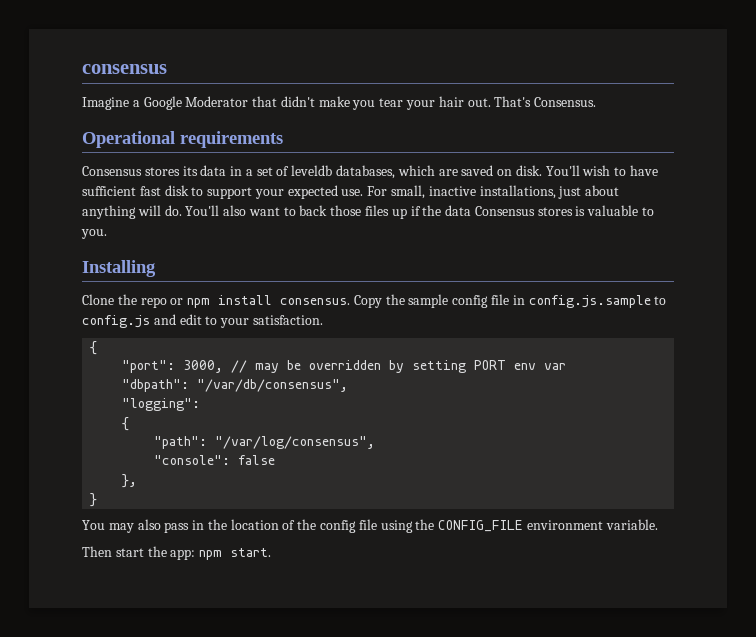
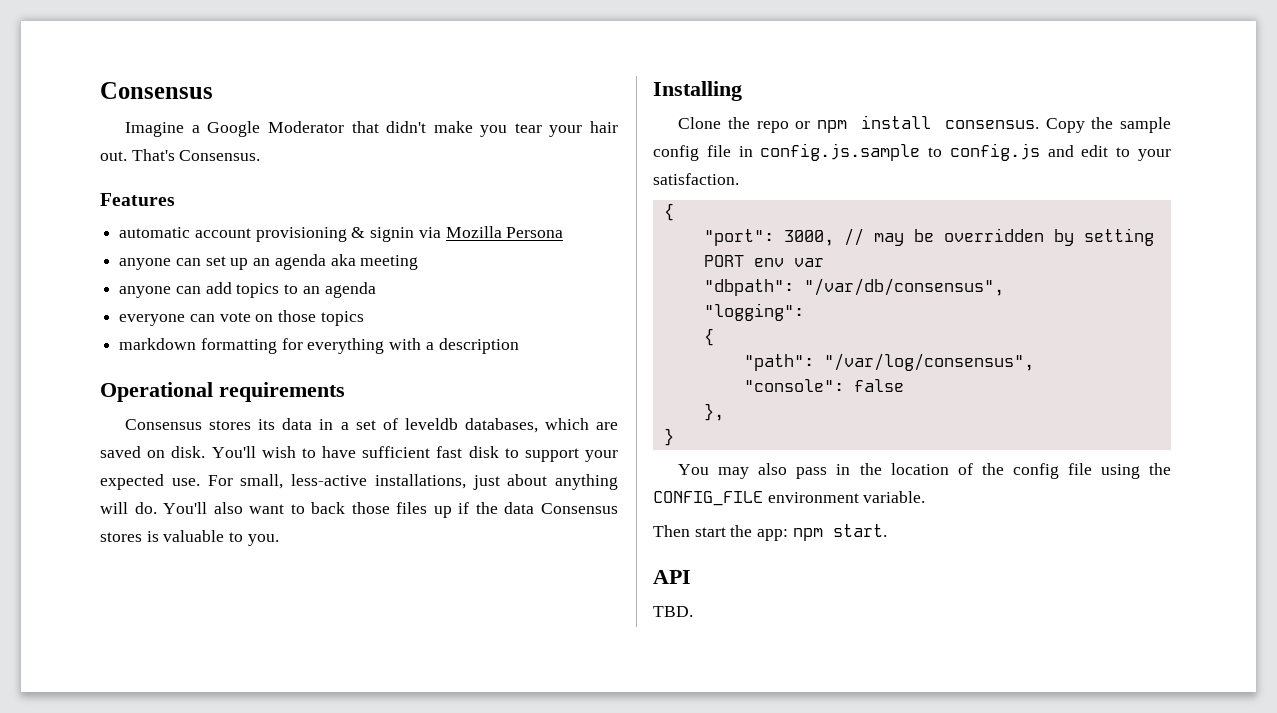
[82,64,167,74] consensus -> [100,82,213,99] Consensus
(597, 102) none -> [100,193,175,206] [119,226,564,242] [119,254,419,270] [119,282,376,298] [119,310,364,326] [119,338,519,354] // Features // automatic account provisioning & signin via Mozilla Persona // anyone can set up an agenda aka meeting // anyone can add topics to an agenda // everyone can vote on those topics // markdown formatting for everything with a description
[428,186,476,196] inactive -> [291,474,367,486] less-active
(272, 552) none -> [653,570,691,584] [653,606,693,617] // API // TBD.

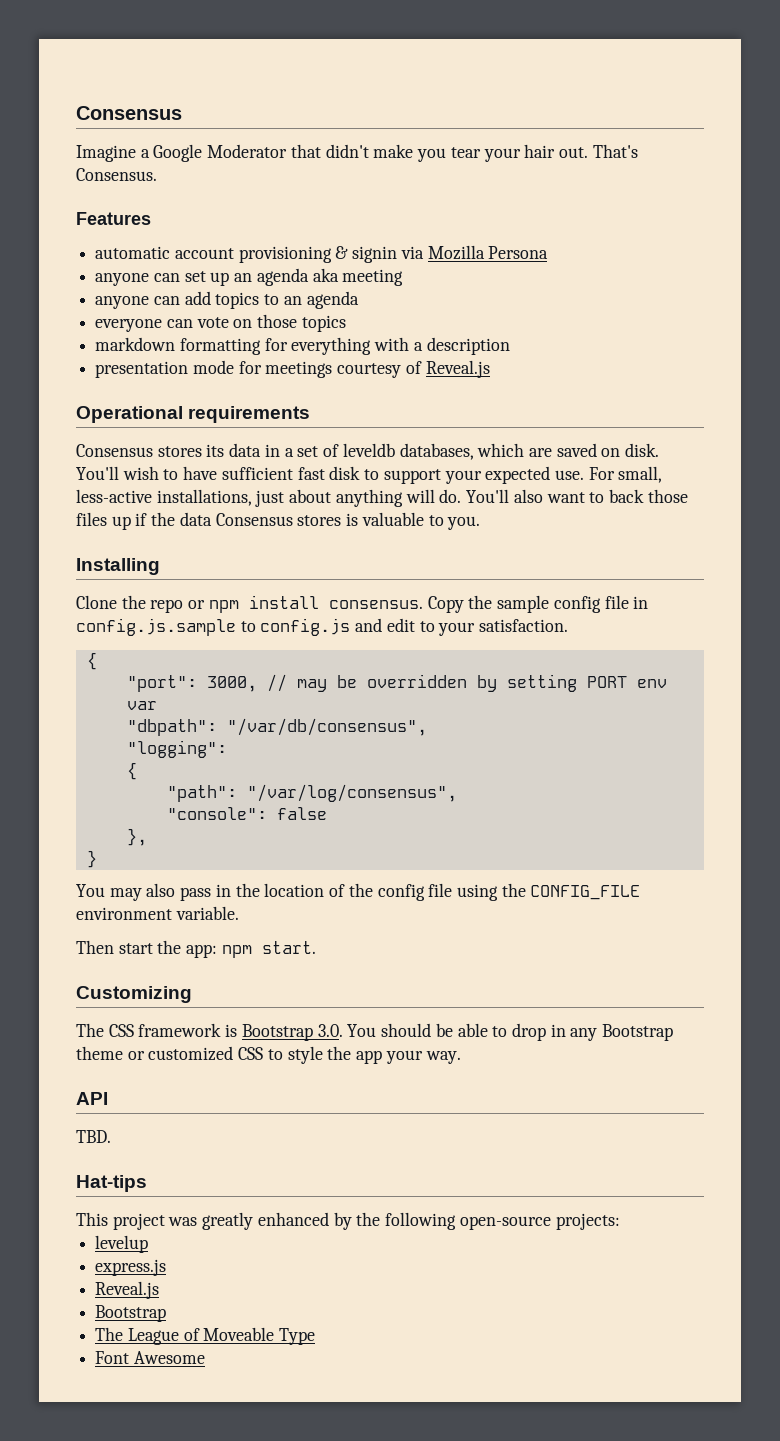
(519, 346) none -> [95,360,490,378] // presentation mode for meetings courtesy of Reveal.js
[653,570,691,584] [653,606,693,617] API // TBD. -> [76,986,192,1003] [76,1023,674,1041] [76,1046,461,1064] [76,1092,108,1105] [76,1130,111,1143] [76,1175,147,1192] [76,1212,620,1230] [95,1235,149,1253] [95,1259,167,1276] [95,1281,160,1299] [95,1305,167,1322] [95,1327,316,1345] [95,1351,205,1364] Customizing // The CSS framework is Bootstrap 3.0. You should be able to drop in any Bootstrap theme or customized CSS to style the app your way. // API // TBD. // Hat-tips // This project was greatly enhanced by the following open-source projects: // levelup // express.js // Reveal.js // Bootstrap // The League of Moveable Type // Font Awesome

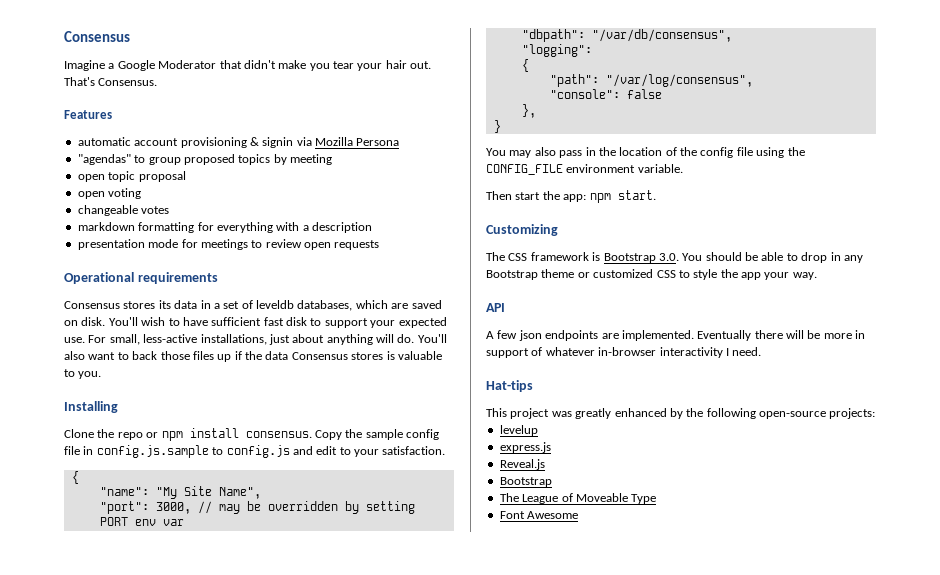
[95,268,404,286] [95,291,359,309] [95,314,346,332] anyone can set up an agenda aka meeting // anyone can add topics to an agenda // everyone can vote on those topics -> [77,154,332,165] [77,171,186,182] [77,188,142,199] [77,205,170,216] "agendas" to group proposed topics by meeting // open topic proposal // open voting // changeable votes
[337,360,490,378] courtesy of Reveal.js -> [251,239,380,250] to review open requests
(97, 661) none -> [99,486,261,499] // "name": "My Site Name",
[76,1130,111,1143] TBD. -> [486,330,866,341] [486,347,762,358] A few json endpoints are implemented. Eventually there will be more in support of whatever in-browser interactivity I need.

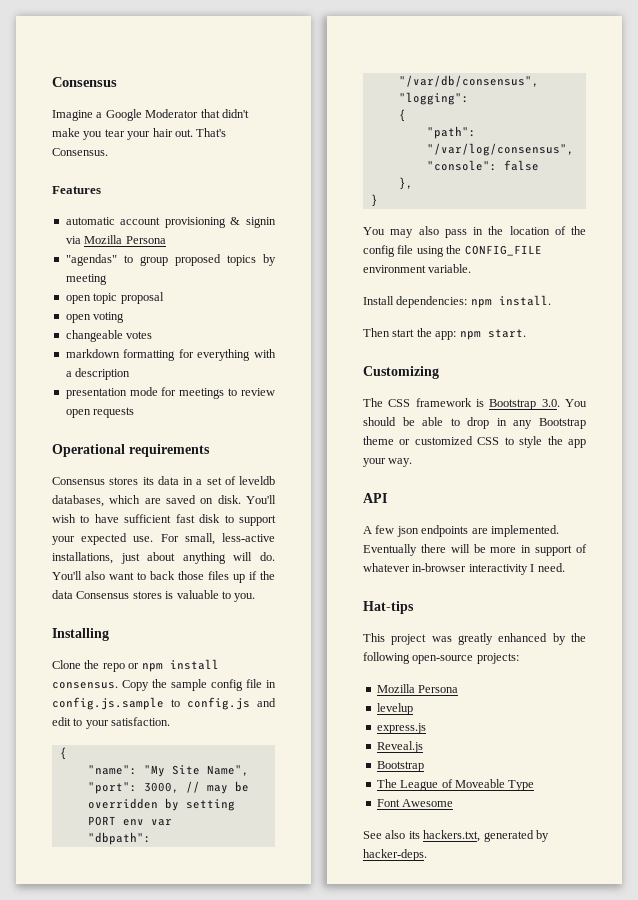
(683, 168) none -> [363,295,551,308] // Install dependencies: npm install.
(876, 413) none -> [376,684,459,693] // Mozilla Persona
(579, 515) none -> [363,830,549,842] [363,849,427,861] // See also its hackers.txt, generated by hacker-deps.

